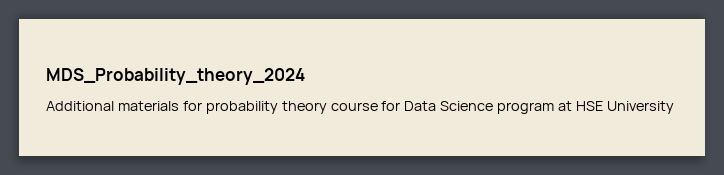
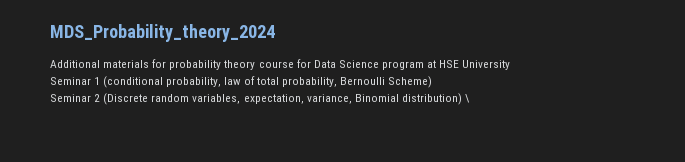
(674, 107) none -> [50,76,432,88] [50,93,470,105] // Seminar 1 (conditional probability, law of total probability, Bernoulli Scheme) // Seminar 2 (Discrete random variables, expectation, variance, Binomial distribution) \

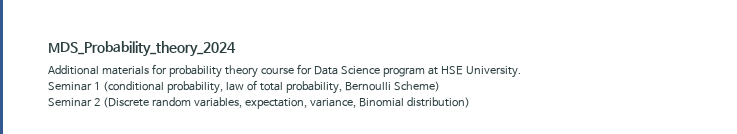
[462,60,511,70] University -> [465,66,521,78] University.
[464,94,470,103] \ -> (470, 102) none

